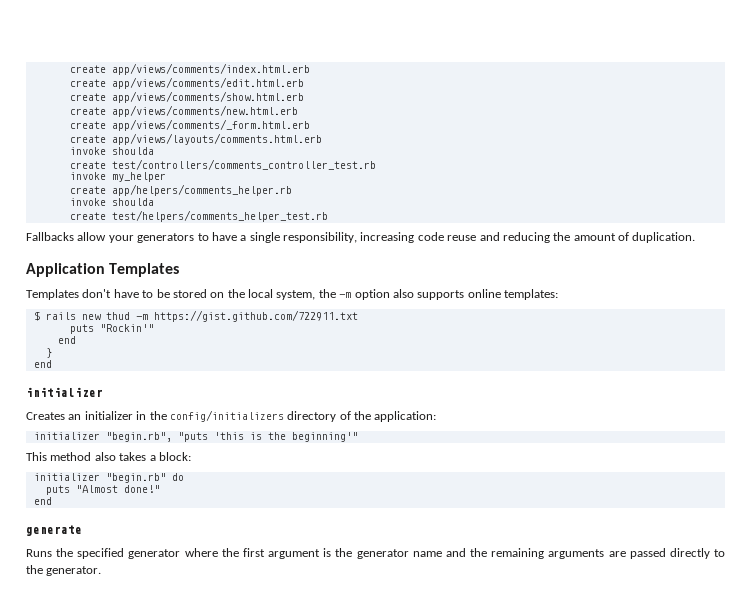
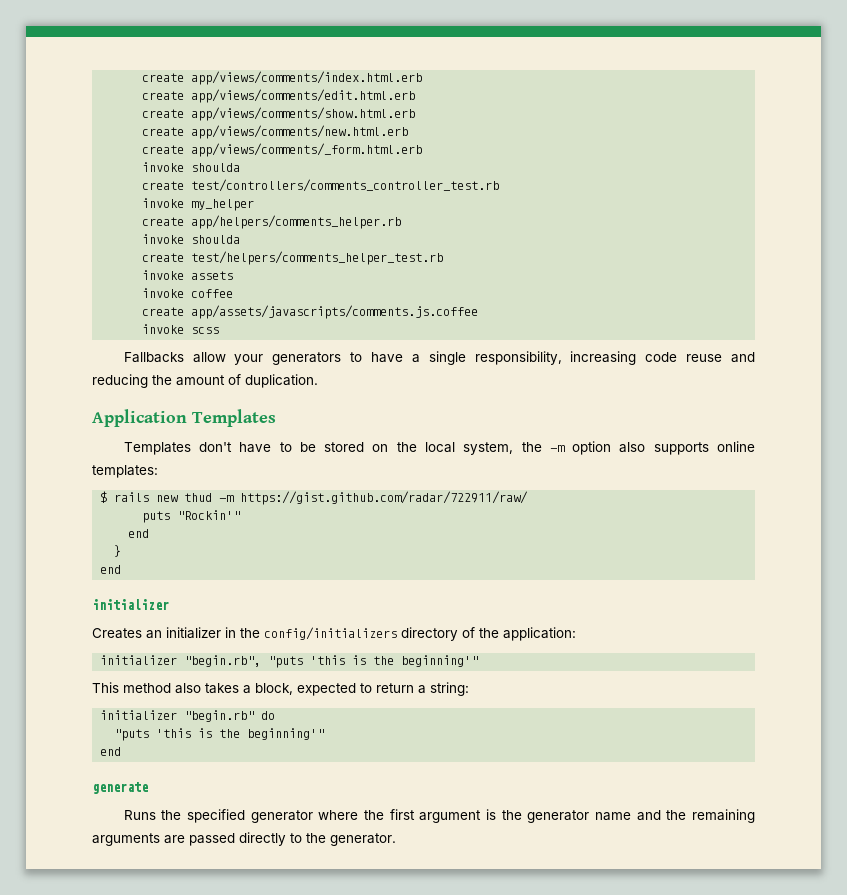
[69,133,322,145] // create app/views/layouts/comments.html.erb -> (423, 150) none
(328, 216) none -> [142,270,234,280] [142,288,234,298] [142,305,479,319] [142,324,220,334] // invoke assets // invoke coffee // create app/assets/javascripts/comments.js.coffee // invoke scss
[153,310,358,322] https://gist.github.com/722911.txt -> [240,491,529,505] https://gist.github.com/radar/722911/raw/
[158,452,191,461] [33,473,184,483] [45,485,160,495] block: // initializer "begin.rb" do // puts "Almost done!" -> [255,682,469,696] [100,710,276,722] [114,728,325,741] block, expected to return a string: // initializer "begin.rb" do // "puts 'this is the beginning'"

